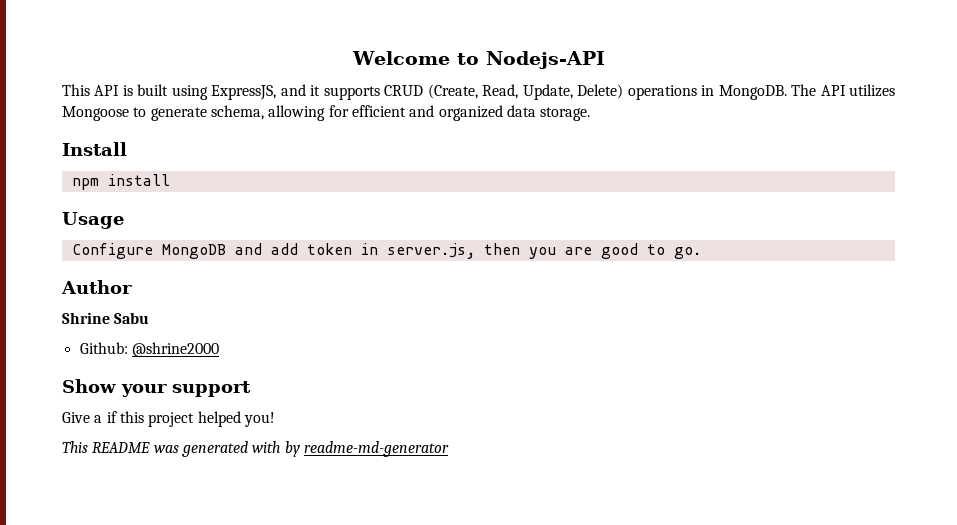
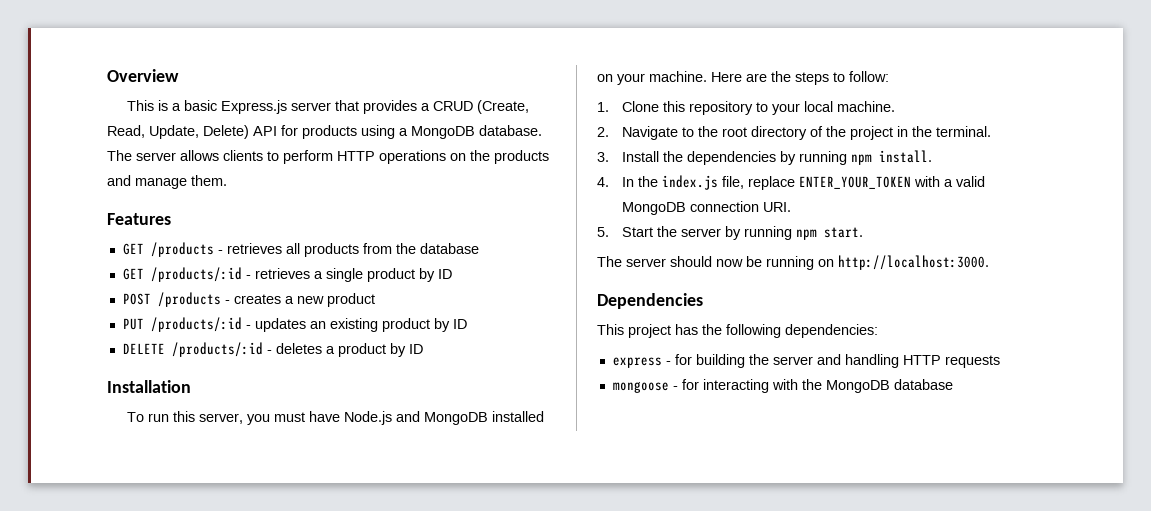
[351,51,605,69] [62,84,380,100] Welcome to Nodejs-API // This API is built using ExpressJS, and it supports -> [107,69,179,82] [127,100,431,114] Overview // This is a basic Express.js server that provides a
[627,84,896,100] [62,105,591,121] [62,142,127,156] [71,174,170,190] [62,212,124,229] [71,243,701,259] [61,280,132,294] [62,312,150,324] [79,342,219,357] [62,379,251,397] [62,411,275,427] [62,441,449,457] operations in MongoDB. The API utilizes Mongoose to generate schema, allowing for efficient and organized data storage. // Install // npm install // Usage // Configure MongoDB and add token in server.js, then you are good to go. // Author // Shrine Sabu // Github: @shrine2000 // Show your support // Give a if this project helped you! // This README was generated with by readme-md-generator -> [253,125,542,139] [107,150,549,164] [107,175,227,189] [107,213,171,225] [122,242,479,257] [122,267,452,282] [122,292,375,307] [122,317,467,332] [122,342,423,357] [107,380,191,393] [127,411,545,425] [597,71,889,85] [597,101,896,115] [597,126,992,140] [597,150,933,165] [597,175,986,190] [622,201,792,215] [597,226,864,240] [597,255,989,270] [597,293,703,309] [597,324,878,338] [612,354,1000,368] [612,379,953,393] API for products using a MongoDB database. The server allows clients to perform HTTP operations on the products and manage them. // Features // GET /products - retrieves all products from the database // GET /products/:id - retrieves a single product by ID // POST /products - creates a new product // PUT /products/:id - updates an existing product by ID // DELETE /products/:id - deletes a product by ID // Installation // To run this server, you must have Node.js and MongoDB installed on your machine. Here are the steps to follow: // 1. Clone this repository to your local machine. // 2. Navigate to the root directory of the project in the terminal. // 3. Install the dependencies by running npm install. // 4. In the index.js file, replace ENTER_YOUR_TOKEN with a valid MongoDB connection URI. // 5. Start the server by running npm start. // The server should now be running on http://localhost:3000. // Dependencies // This project has the following dependencies: // express - for building the server and handling HTTP requests // mongoose - for interacting with the MongoDB database

